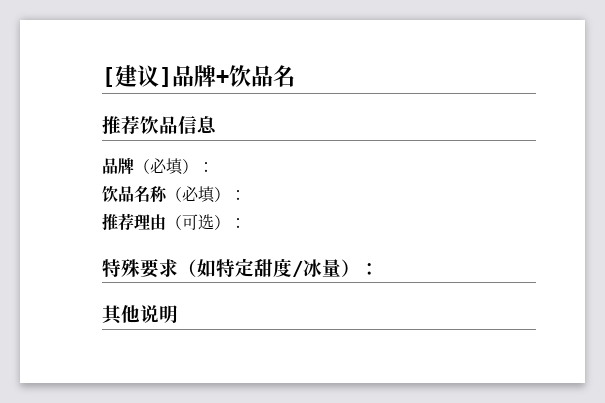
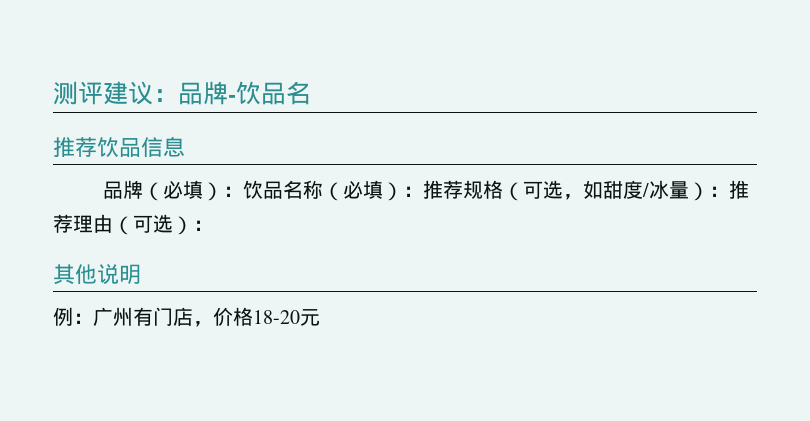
[102,65,229,87] [建议]品牌+ -> [53,81,236,105] 测评建议：品牌-
(214, 167) // -> (244, 191) none
(246, 195) // -> [423,180,730,201] 推荐规格（可选，如甜度/冰量）：
[102,258,379,278] [102,305,178,325] 特殊要求（如特定甜度/冰量）： // 其他说明 -> [53,264,141,285] [53,307,320,327] 其他说明 // 例：广州有门店，价格18-20元

